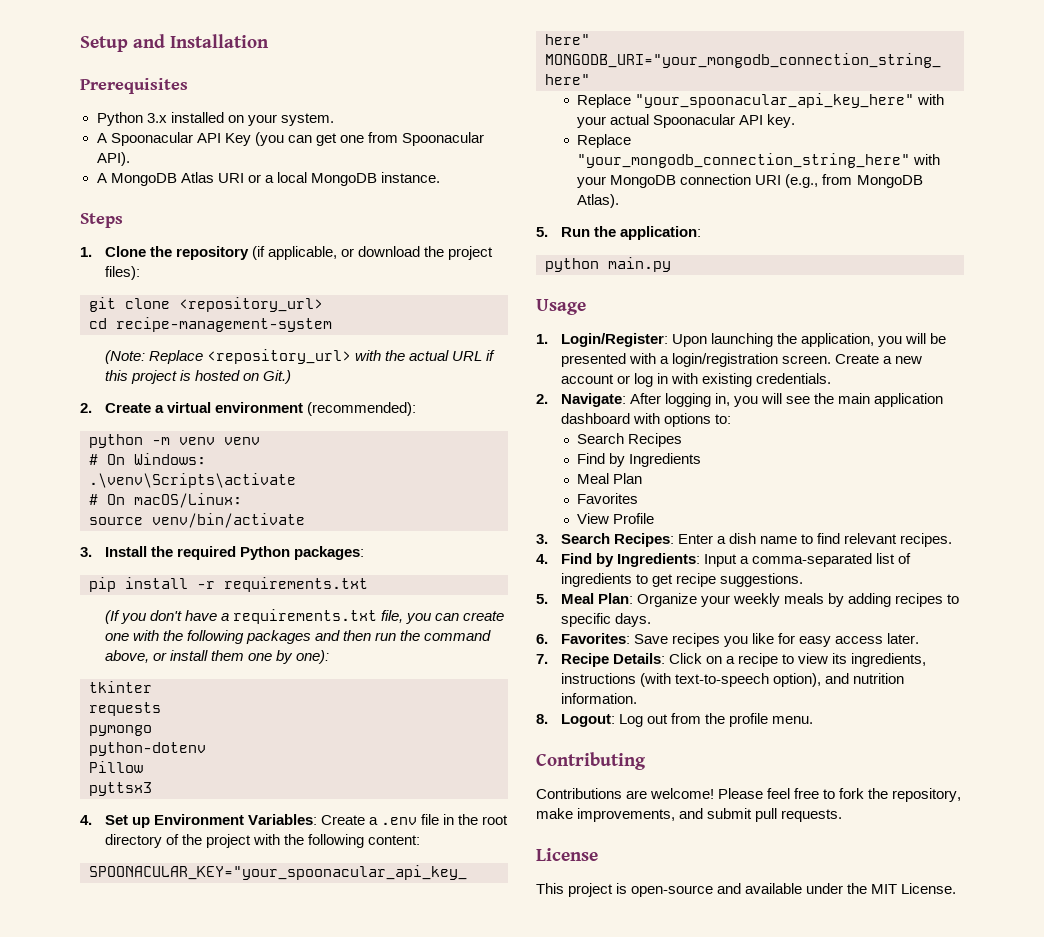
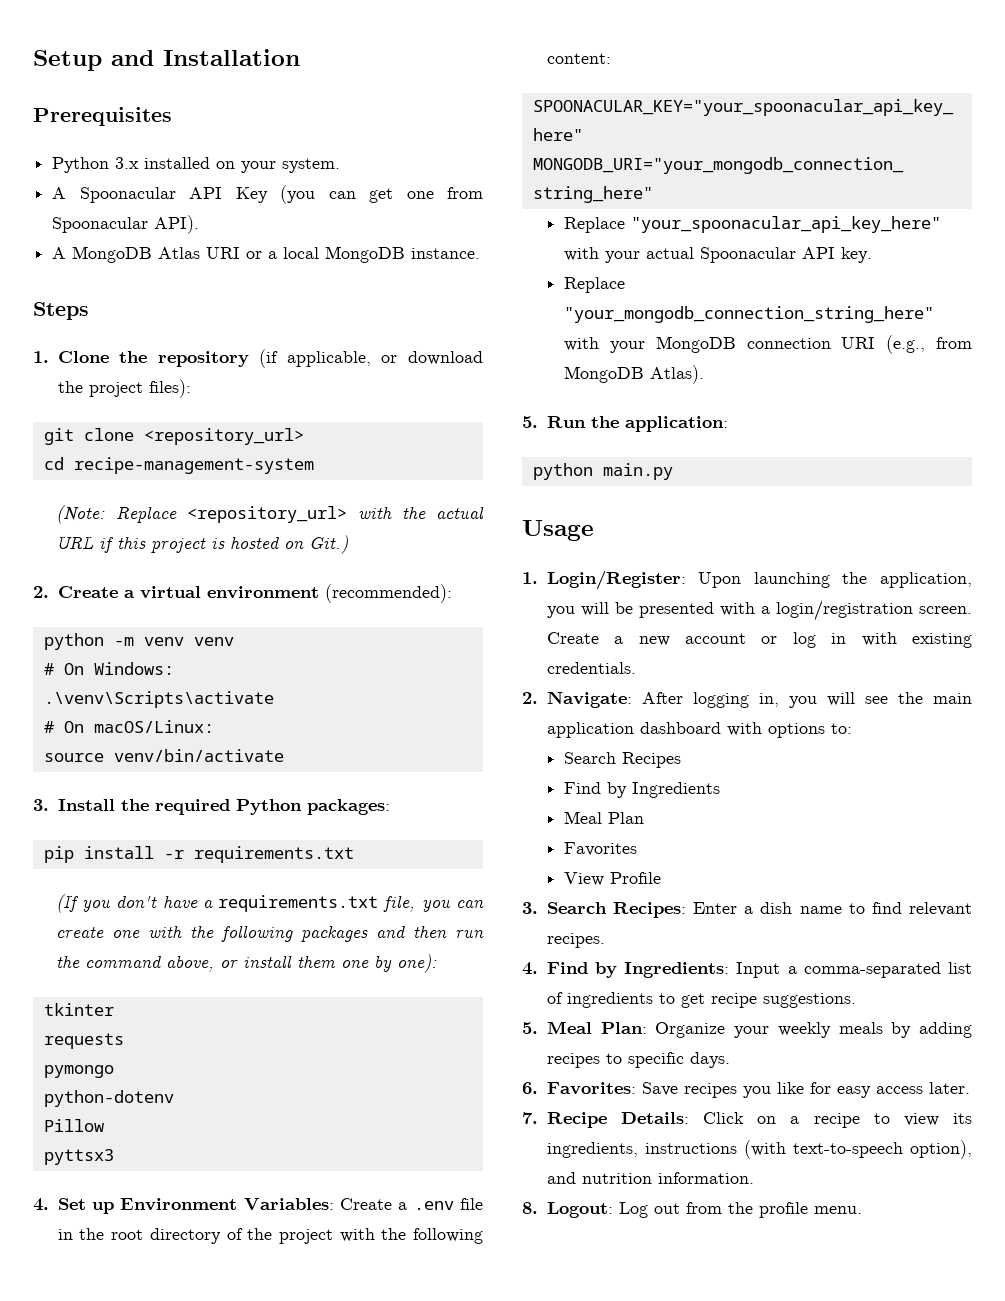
[536,752,646,770] [536,788,962,802] [536,808,843,822] [536,848,598,861] [536,883,957,897] // Contributing // Contributions are welcome! Please feel free to fork the repository, make improvements, and submit pull requests. // License // This project is open-source and available under the MIT License. -> (862, 1210) none

